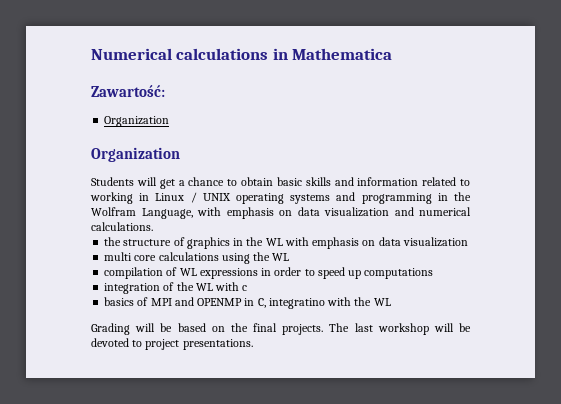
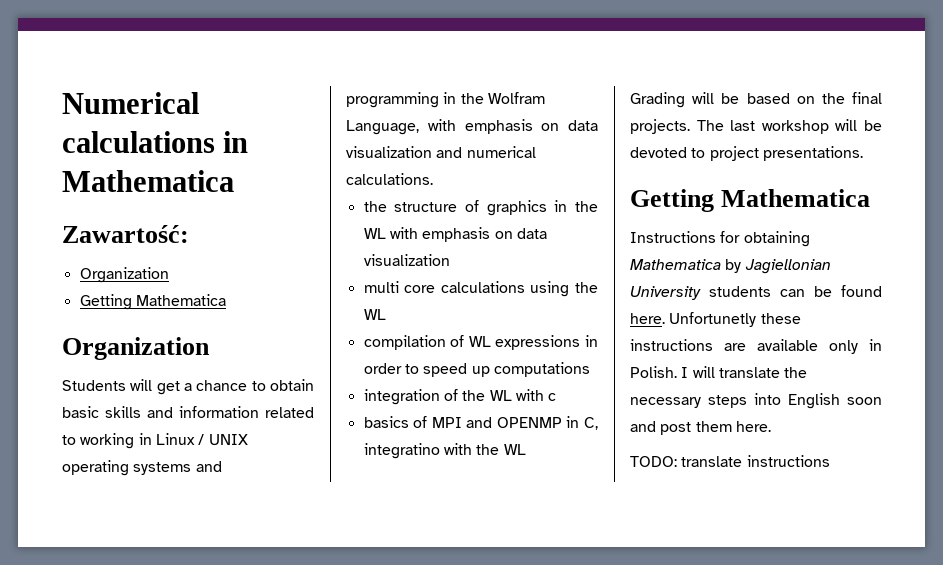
(170, 121) none -> [79,294,226,310] // Getting Mathematica
(253, 344) none -> [630,189,871,212] [630,231,810,247] [630,259,831,274] [630,285,882,300] [630,312,801,327] [630,339,882,354] [630,366,808,378] [630,393,882,409] [630,421,771,435] [630,455,830,467] // Getting Mathematica // Instructions for obtaining Mathematica by Jagiellonian University students can be found here. Unfortunetly these instructions are available only in Polish. I will translate the necessary steps into English soon and post them here. // TODO: translate instructions

